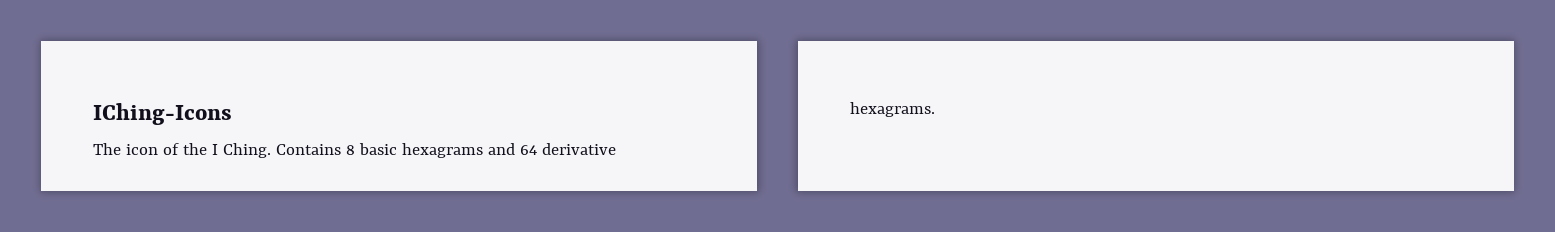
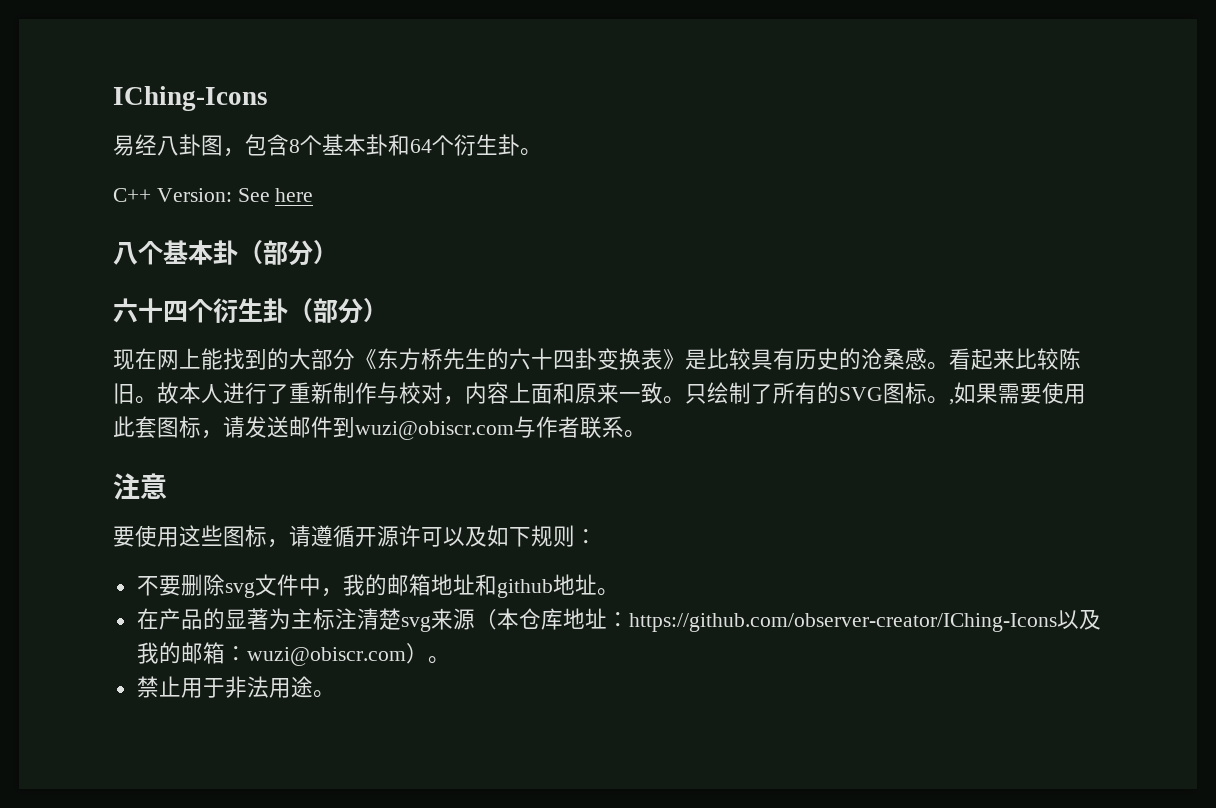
[93,143,616,158] [850,102,935,117] The icon of the I Ching. Contains 8 basic hexagrams and 64 derivative hexagrams. -> [113,134,542,157] [113,188,314,202] [113,240,338,266] [113,298,388,324] [113,348,1081,370] [113,382,1086,405] [113,416,646,440] [113,473,167,500] [113,525,597,548] [136,574,619,598] [136,608,1101,632] [136,642,450,666] [136,676,335,698] 易经八卦图，包含8个基本卦和64个衍生卦。 // C++ Version: See here // 八个基本卦（部分） // 六十四个衍生卦（部分） // 现在网上能找到的大部分《东方桥先生的六十四卦变换表》是比较具有历史的沧桑感。看起来比较陈旧。故本人进行了重新制作与校对，内容上面和原来一致。只绘制了所有的SVG图标。,如果需要使用此套图标，请发送邮件到wuzi@obiscr.com与作者联系。 // 注意 // 要使用这些图标，请遵循开源许可以及如下规则： // 不要删除svg文件中，我的邮箱地址和github地址。 // 在产品的显著为主标注清楚svg来源（本仓库地址：https://github.com/observer-creator/IChing-Icons以及我的邮箱：wuzi@obiscr.com）。 // 禁止用于非法用途。

